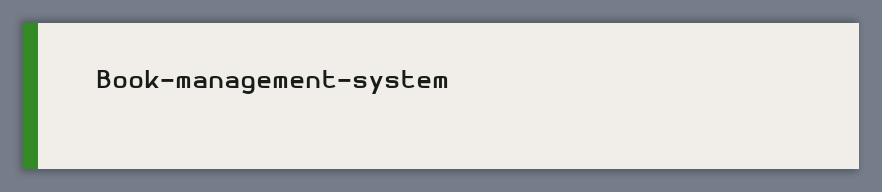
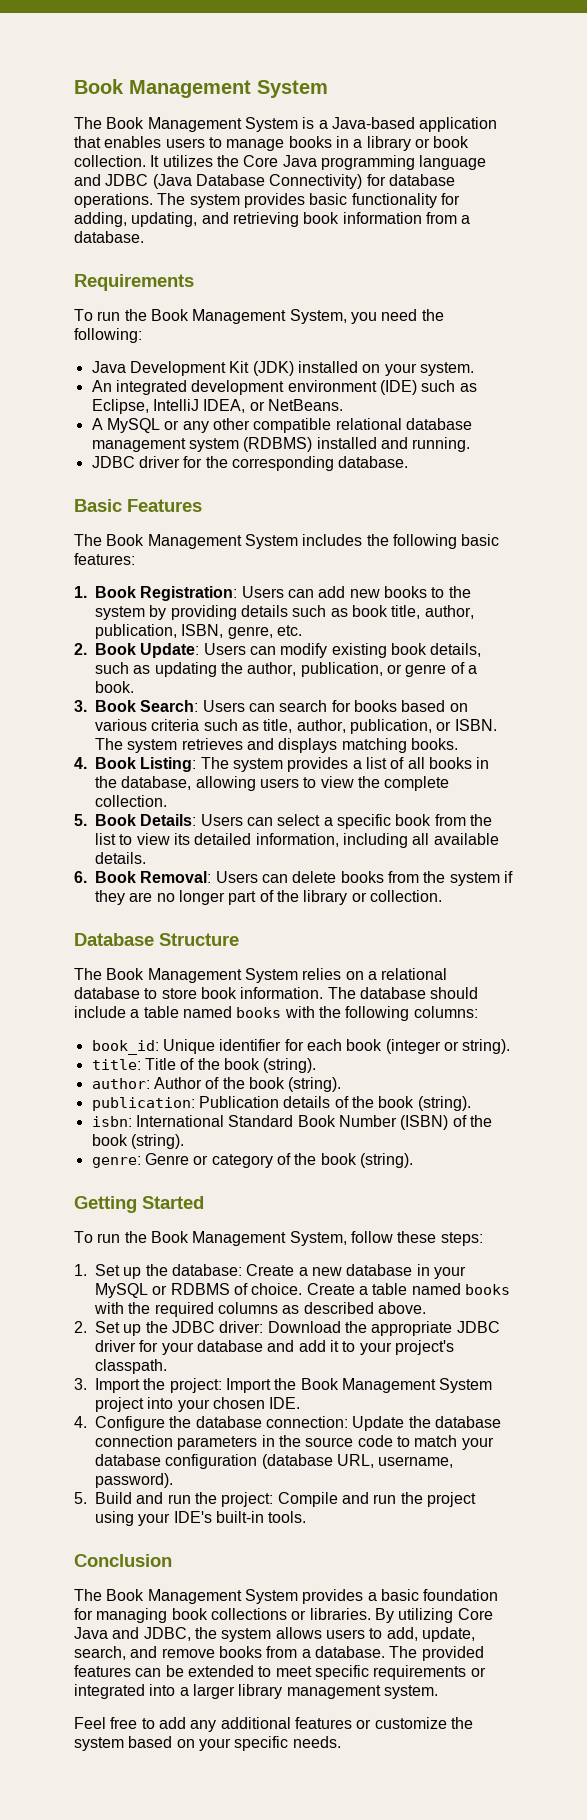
[96,70,449,95] Book-management-system -> [74,79,328,98] [74,117,498,132] [74,136,470,151] [74,155,487,170] [74,174,455,189] [74,193,460,208] [74,212,471,227] [74,231,144,243] [74,274,194,291] [74,309,444,324] [74,328,142,343] [91,361,474,376] [91,380,477,395] [91,399,343,414] [91,418,472,433] [91,437,471,452] [91,456,409,471] [74,499,202,512] [74,534,500,549] [74,553,135,565] [74,586,471,601] [95,605,474,620] [95,624,302,639] [74,643,482,658] [95,662,477,677] [95,681,134,693] [74,700,468,712] [95,719,497,734] [95,738,458,753] [74,757,490,772] [95,776,450,791] [95,795,167,807] [74,814,492,829] [95,833,499,848] [95,852,146,864] [74,871,513,886] [95,890,442,905] [74,933,239,946] [74,968,448,983] [74,987,479,999] [74,1006,478,1021] [91,1039,511,1055] [91,1058,317,1073] [91,1077,342,1092] [91,1096,471,1111] [91,1115,492,1130] [91,1134,184,1149] [91,1153,413,1168] [74,1196,204,1213] [74,1231,483,1246] [74,1264,466,1279] [95,1283,510,1298] [94,1302,426,1317] [74,1321,500,1336] [95,1340,454,1355] [95,1359,167,1374] [74,1378,493,1393] [95,1397,301,1412] [74,1416,501,1431] [95,1435,494,1450] [95,1454,454,1469] [95,1473,173,1488] [74,1492,476,1507] [95,1511,307,1526] [74,1554,172,1567] [74,1589,499,1604] [74,1608,493,1623] [74,1627,475,1642] [74,1646,484,1661] [74,1665,486,1680] [74,1684,438,1699] [74,1717,473,1732] [74,1736,341,1751] Book Management System // The Book Management System is a Java-based application that enables users to manage books in a library or book collection. It utilizes the Core Java programming language and JDBC (Java Database Connectivity) for database operations. The system provides basic functionality for adding, updating, and retrieving book information from a database. // Requirements // To run the Book Management System, you need the following: // Java Development Kit (JDK) installed on your system. // An integrated development environment (IDE) such as Eclipse, IntelliJ IDEA, or NetBeans. // A MySQL or any other compatible relational database management system (RDBMS) installed and running. // JDBC driver for the corresponding database. // Basic Features // The Book Management System includes the following basic features: // 1. Book Registration: Users can add new books to the system by providing details such as book title, author, publication, ISBN, genre, etc. // 2. Book Update: Users can modify existing book details, such as updating the author, publication, or genre of a book. // 3. Book Search: Users can search for books based on various criteria such as title, author, publication, or ISBN. The system retrieves and displays matching books. // 4. Book Listing: The system provides a list of all books in the database, allowing users to view the complete collection. // 5. Book Details: Users can select a specific book from the list to view its detailed information, including all available details. // 6. Book Removal: Users can delete books from the system if they are no longer part of the library or collection. // Database Structure // The Book Management System relies on a relational database to store book information. The database should include a table named books with the following columns: // book_id: Unique identifier for each book (integer or string). // title: Title of the book (string). // author: Author of the book (string). // publication: Publication details of the book (string). // isbn: International Standard Book Number (ISBN) of the book (string). // genre: Genre or category of the book (string). // Getting Started // To run the Book Management System, follow these steps: // 1. Set up the database: Create a new database in your MySQL or RDBMS of choice. Create a table named books with the required columns as described above. // 2. Set up the JDBC driver: Download the appropriate JDBC driver for your database and add it to your project's classpath. // 3. Import the project: Import the Book Management System project into your chosen IDE. // 4. Configure the database connection: Update the database connection parameters in the source code to match your database configuration (database URL, username, password). // 5. Build and run the project: Compile and run the project using your IDE's built-in tools. // Conclusion // The Book Management System provides a basic foundation for managing book collections or libraries. By utilizing Core Java and JDBC, the system allows users to add, update, search, and remove books from a database. The provided features can be extended to meet specific requirements or integrated into a larger library management system. // Feel free to add any additional features or customize the system based on your specific needs.

